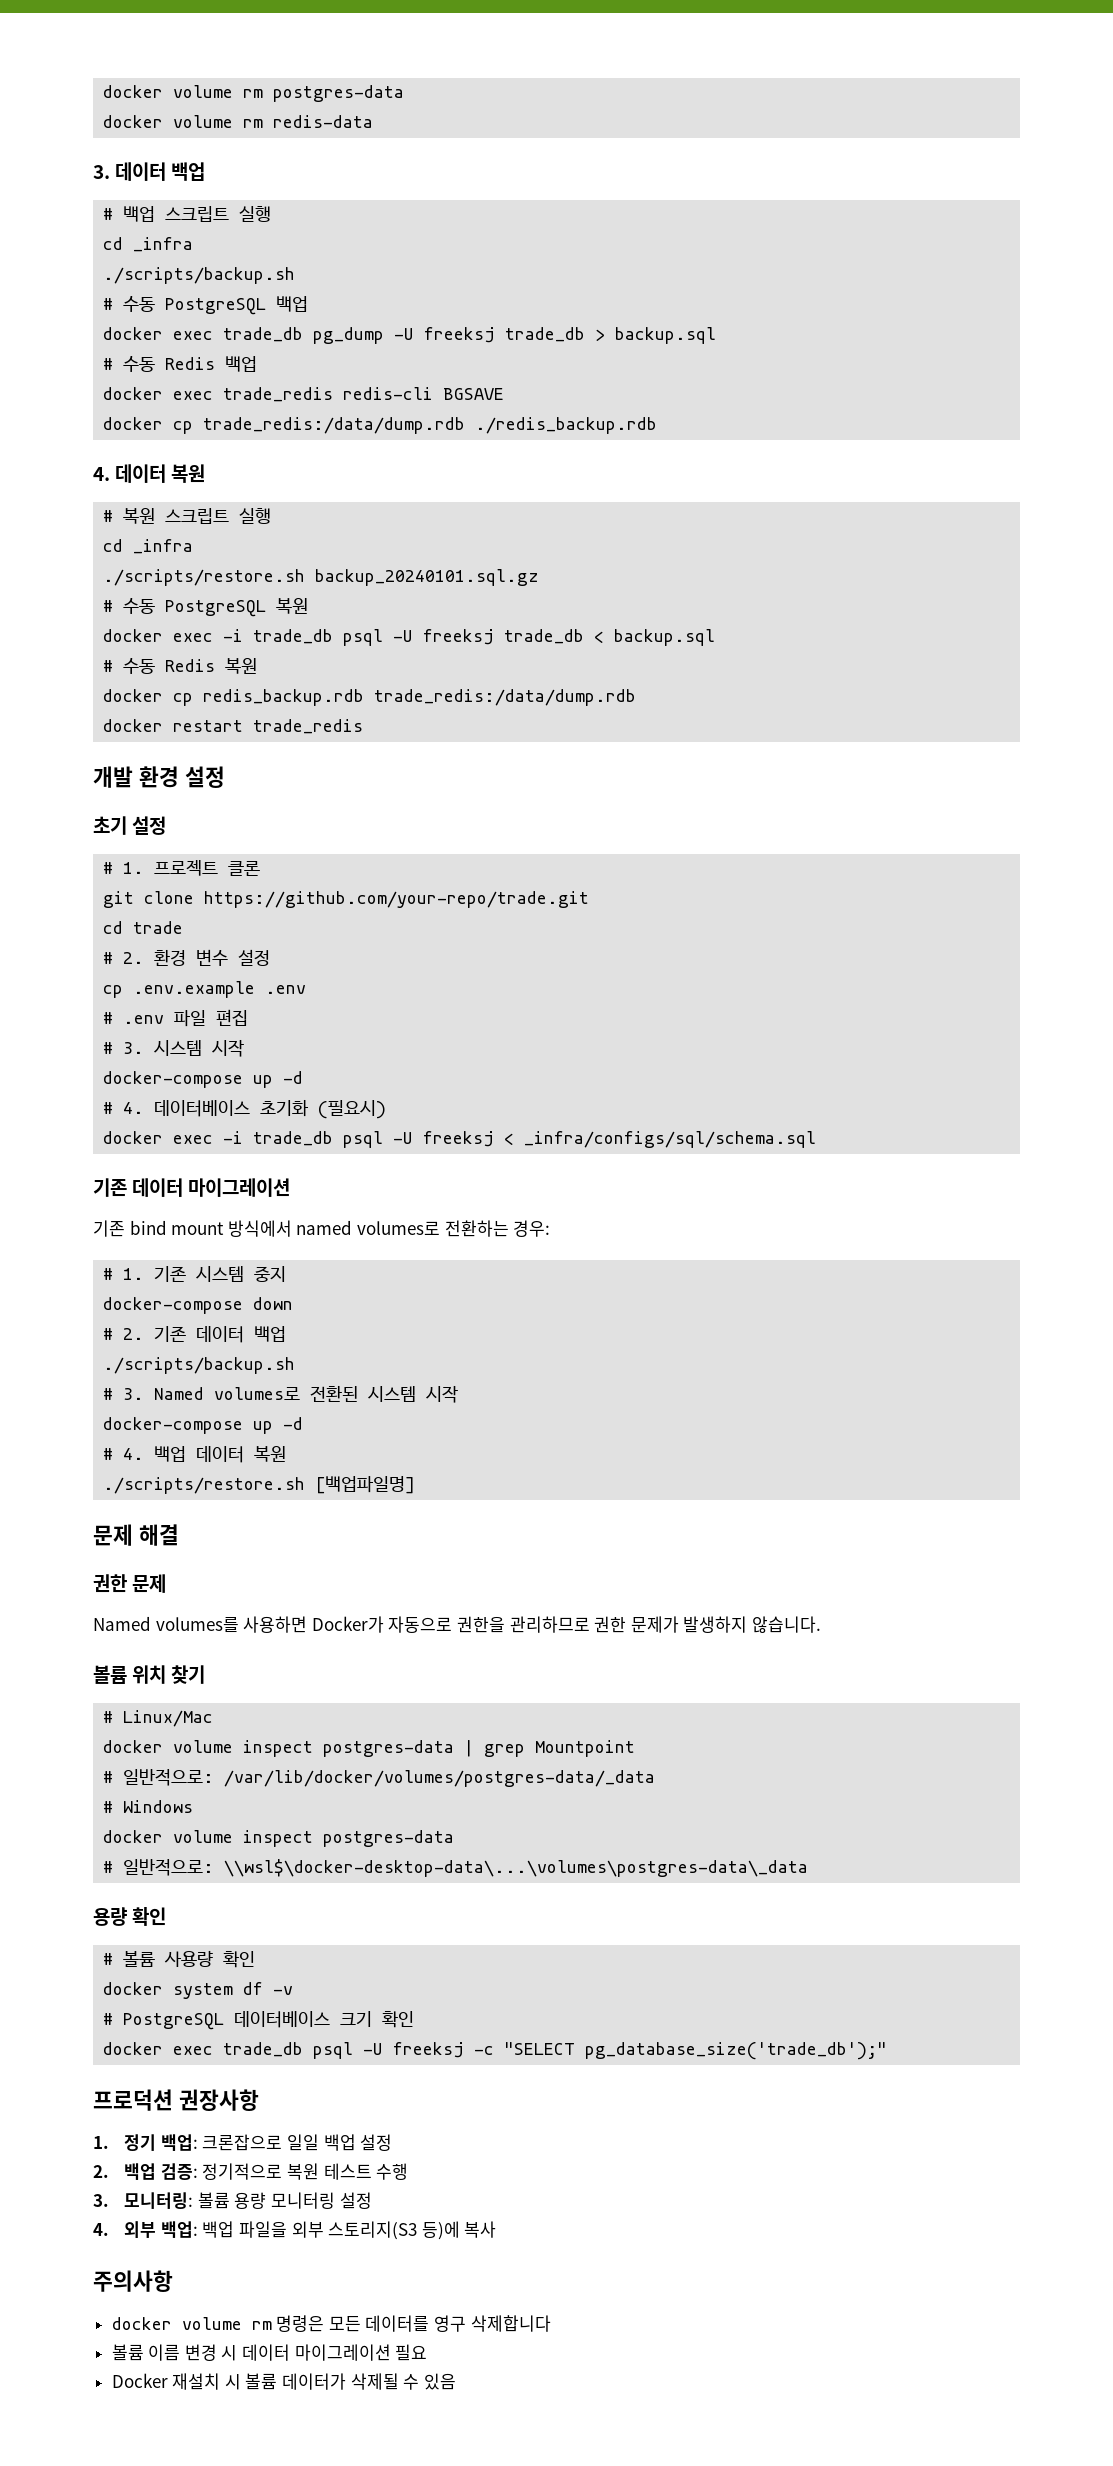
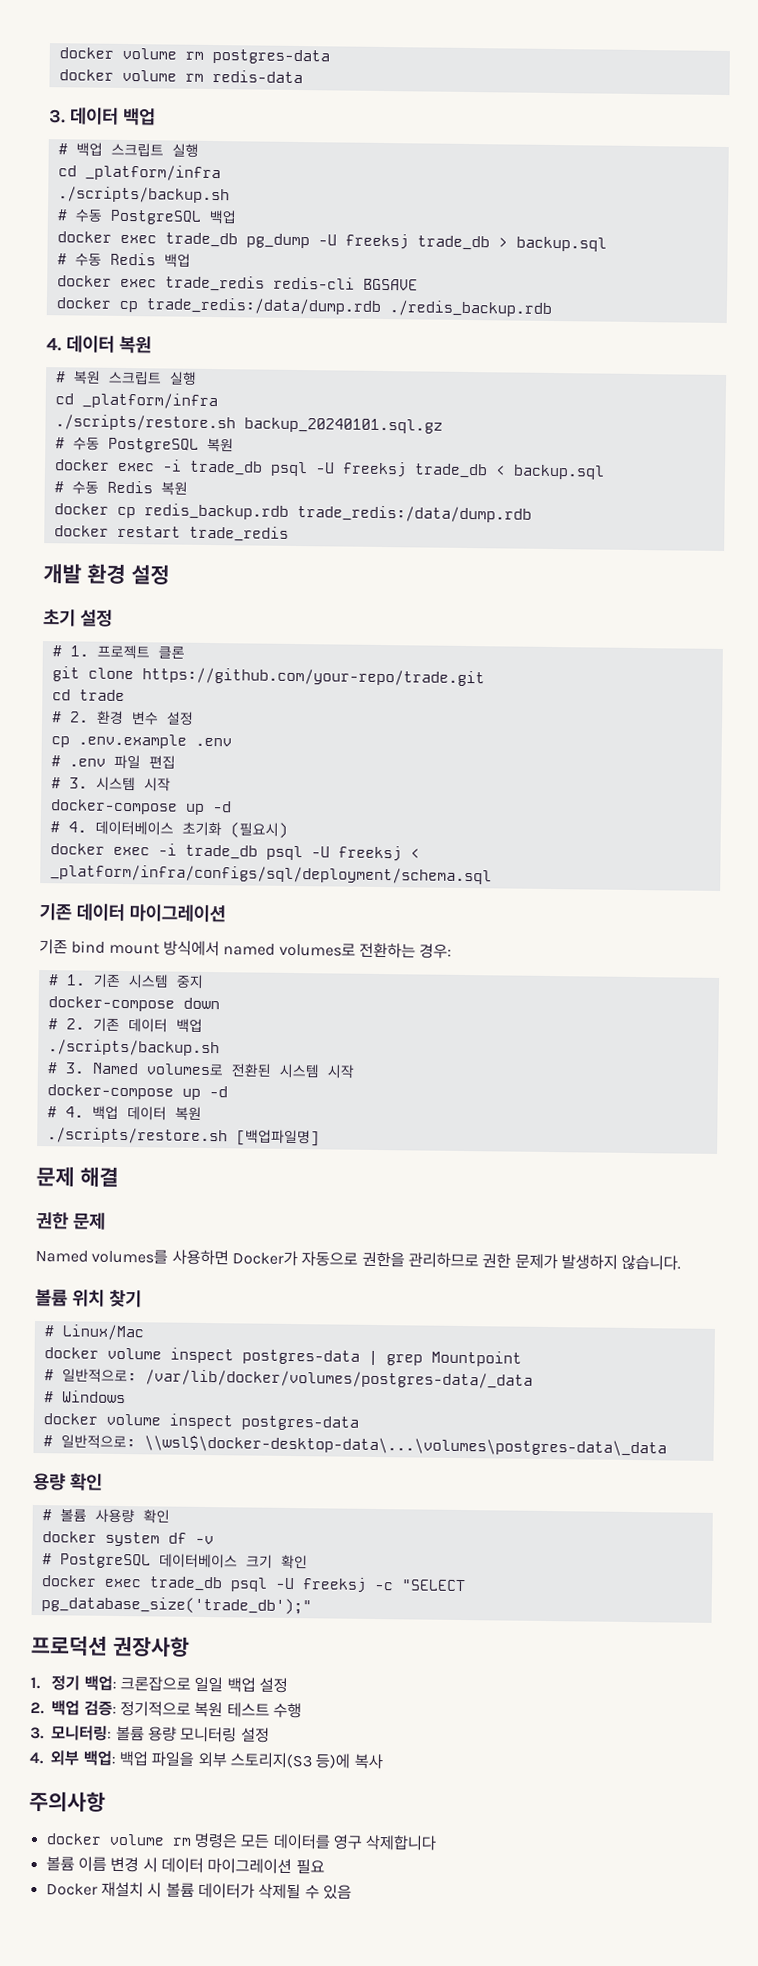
[133,237,194,252] _infra -> [84,164,221,182] _platform/infra
[133,539,194,554] _infra -> [81,392,218,410] _platform/infra
[524,1131,817,1148] _infra/configs/sql/schema.sql -> [49,864,492,885] _platform/infra/configs/sql/deployment/schema.sql

